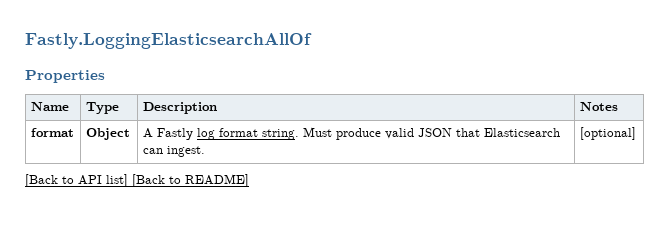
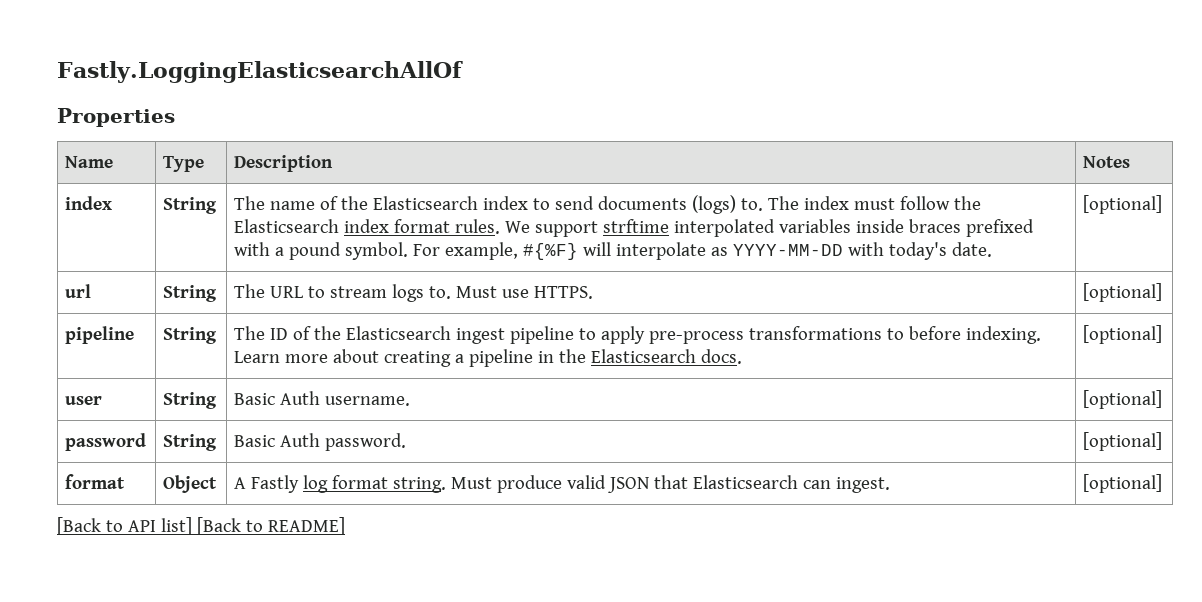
(618, 106) none -> [65,196,113,210] [163,197,218,214] [234,195,982,214] [234,219,1035,237] [234,242,993,260] [1083,195,1163,214] [65,284,92,298] [163,285,218,302] [234,284,594,302] [1083,283,1163,302] [65,326,135,344] [163,327,218,344] [234,326,1042,344] [234,349,743,367] [1083,325,1163,344] [65,396,103,405] [163,392,218,409] [234,391,411,406] [1083,390,1163,409] [65,433,147,451] [163,434,218,451] [234,433,407,451] [1083,432,1163,451] // index | String | The name of the Elasticsearch index to send documents (logs) to. The index must follow the Elasticsearch index format rules. We support strftime interpolated variables inside braces prefixed with a pound symbol. For example, #{%F} will interpolate as YYYY-MM-DD with today's date. | [optional] // url | String | The URL to stream logs to. Must use HTTPS. | [optional] // pipeline | String | The ID of the Elasticsearch ingest pipeline to apply pre-process transformations to before indexing. Learn more about creating a pipeline in the Elasticsearch docs. | [optional] // user | String | Basic Auth username. | [optional] // password | String | Basic Auth password. | [optional]

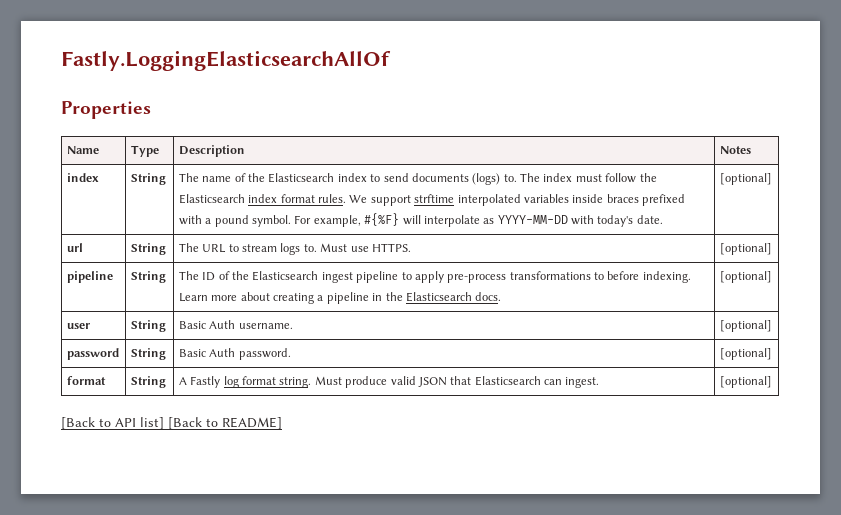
[163,475,218,493] Object -> [130,376,166,388] String

